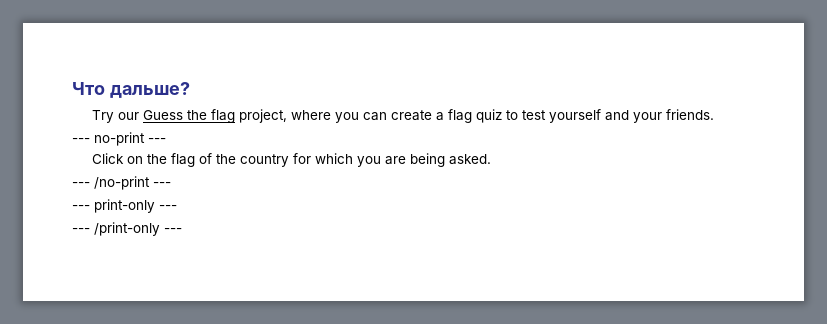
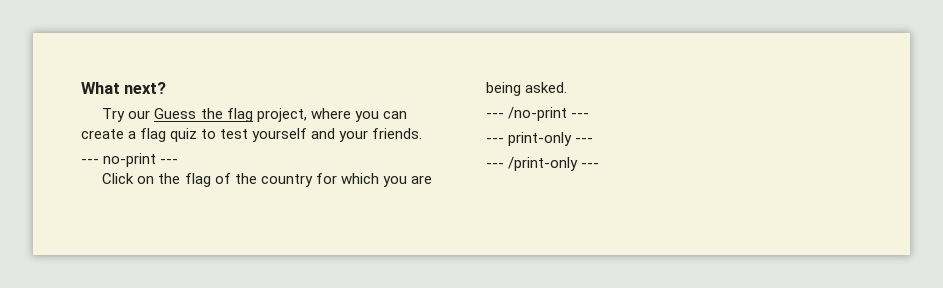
[72,82,190,98] Что дальше? -> [81,82,167,94] What next?

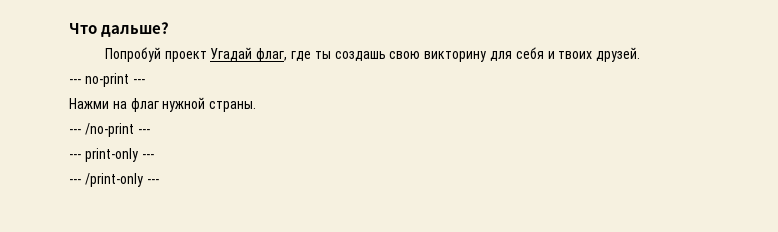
[81,82,167,94] [102,108,407,122] [81,128,423,142] [81,153,179,167] [102,173,432,187] [486,82,568,96] What next? // Try our Guess the flag project, where you can create a flag quiz to test yourself and your friends. // --- no-print --- // Click on the flag of the country for which you are being asked. -> [69,22,170,37] [104,47,641,62] [69,73,145,87] [69,97,257,112] Что дальше? // Попробуй проект Угадай флаг, где ты создашь свою викторину для себя и твоих друзей. // --- no-print --- // Нажми на флаг нужной страны.

